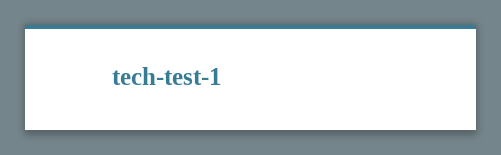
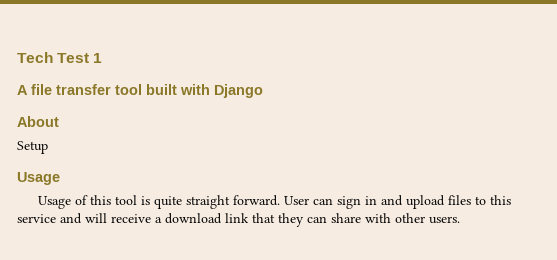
[112,67,222,85] tech-test-1 -> [17,52,103,63] [17,84,263,98] [17,116,59,127] [17,141,48,154] [17,172,60,185] [37,195,511,209] [17,213,460,227] Tech Test 1 // A file transfer tool built with Django // About // Setup // Usage // Usage of this tool is quite straight forward. User can sign in and upload files to this service and will receive a download link that they can share with other users.

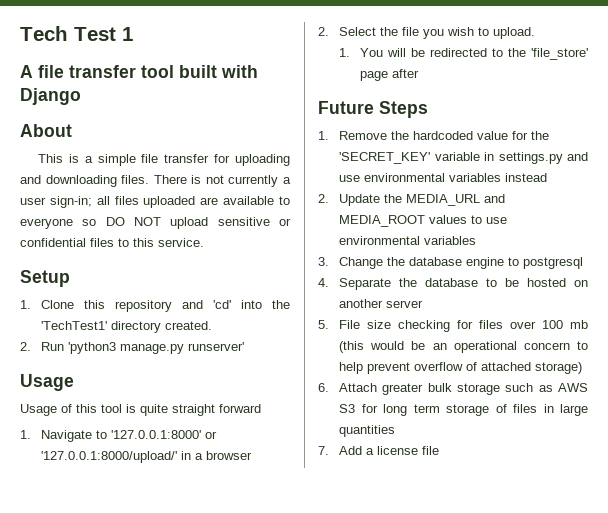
[17,141,48,154] Setup -> [37,154,290,166] [20,175,291,187] [20,196,290,208] [20,217,291,229] [20,238,204,247] [20,270,70,287] [20,300,291,312] [41,321,213,333] [20,342,245,354] This is a simple file transfer for uploading and downloading files. There is not currently a user sign-in; all files uploaded are available to everyone so DO NOT upload sensitive or confidential files to this service. // Setup // 1. Clone this repository and 'cd' into the 'TechTest1' directory created. // 2. Run 'python3 manage.py runserver'
[232,195,511,209] [17,213,460,227] forward. User can sign in and upload files to this service and will receive a download link that they can share with other users. -> [219,404,261,413] [20,430,218,442] [41,451,253,463] [318,27,536,39] [339,48,588,60] [360,69,420,81] [318,101,428,118] [318,131,550,140] [339,152,588,164] [339,173,548,182] [318,194,506,206] [339,215,508,227] [339,236,477,245] [318,257,584,269] [318,278,588,290] [339,299,424,308] [318,320,588,332] [339,341,588,353] [339,362,583,374] [318,383,588,395] [339,404,588,416] [339,425,396,437] [318,446,440,455] forward // 1. Navigate to '127.0.0.1:8000' or '127.0.0.1:8000/upload/' in a browser // 2. Select the file you wish to upload. // 1. You will be redirected to the 'file_store' page after // Future Steps // 1. Remove the hardcoded value for the 'SECRET_KEY' variable in settings.py and use environmental variables instead // 2. Update the MEDIA_URL and MEDIA_ROOT values to use environmental variables // 3. Change the database engine to postgresql // 4. Separate the database to be hosted on another server // 5. File size checking for files over 100 mb (this would be an operational concern to help prevent overflow of attached storage) // 6. Attach greater bulk storage such as AWS S3 for long term storage of files in large quantities // 7. Add a license file

